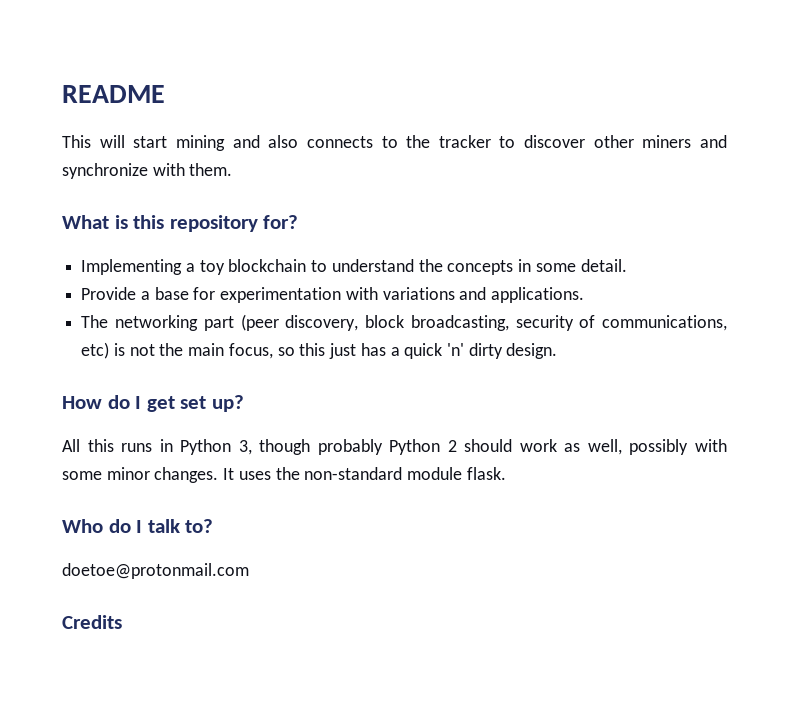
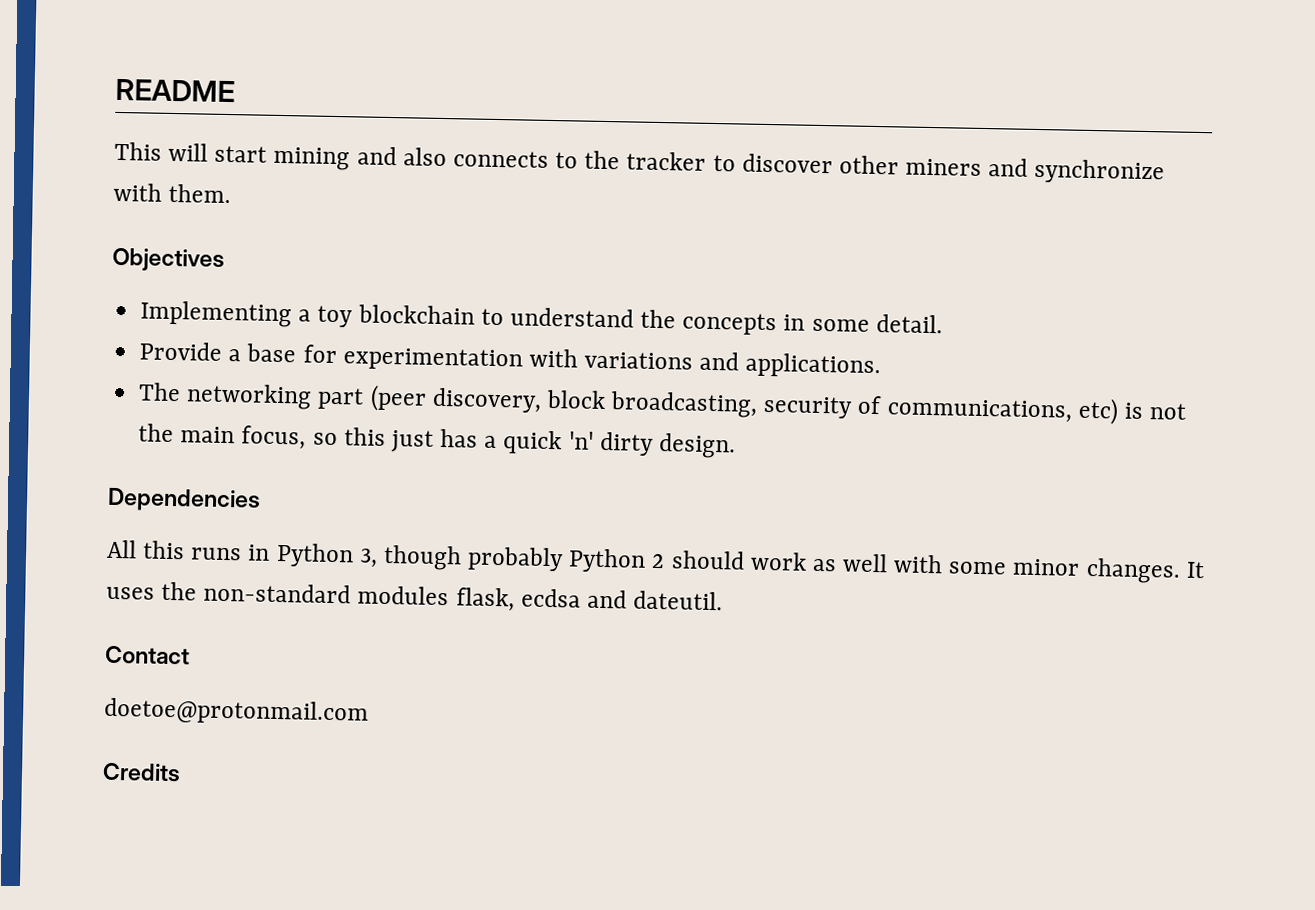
[62,215,299,232] What is this repository for? -> [112,247,225,272] Objectives
[62,395,244,412] How do I get set up? -> [107,487,261,513] Dependencies
[587,439,689,455] well, possibly -> [842,553,889,573] well
[407,467,506,480] [62,519,214,533] module flask. // Who do I talk to? -> [357,585,724,612] [105,645,190,665] modules flask, ecdsa and dateutil. // Contact

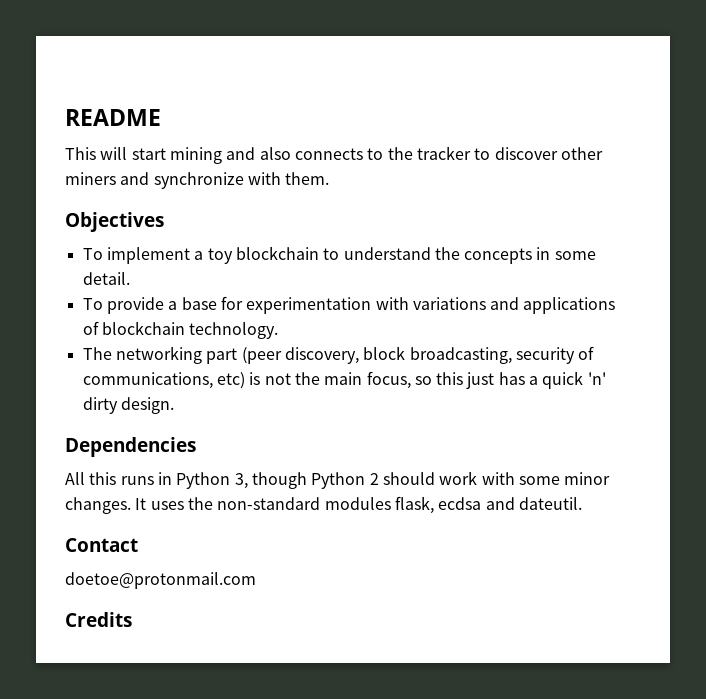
[140,300,293,328] Implementing -> [82,247,190,264] To implement
[139,341,223,361] Provide -> [82,297,164,314] To provide
[745,352,882,379] applications. -> [523,297,616,314] [82,321,279,339] applications of blockchain technology.
[467,546,565,572] probably -> (307, 480) none
[811,553,889,573] as well -> (478, 478) none

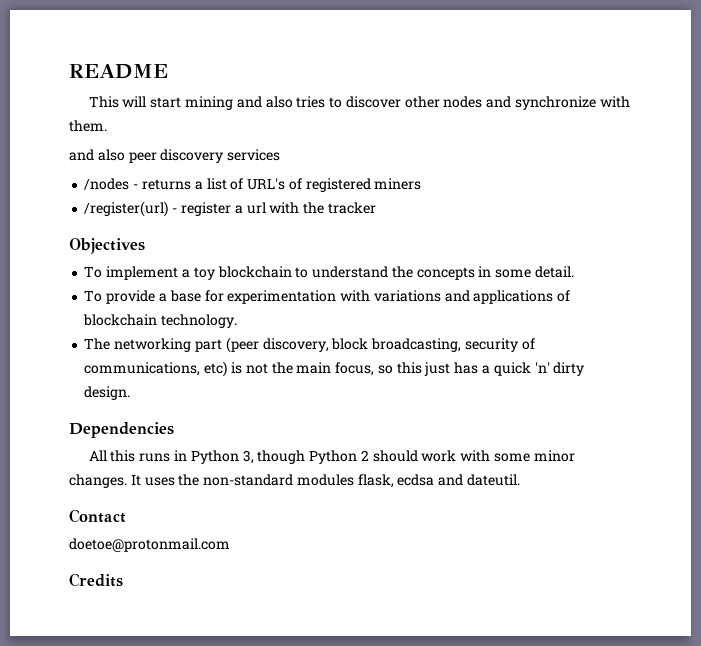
[294,146,471,160] connects to the tracker -> [296,96,326,108] tries
[65,172,116,185] miners -> [443,96,483,108] nodes
(330, 178) none -> [69,149,281,163] [84,178,422,192] [84,201,376,217] // and also peer discovery services // /nodes - returns a list of URL's of registered miners // /register(url) - register a url with the tracker

